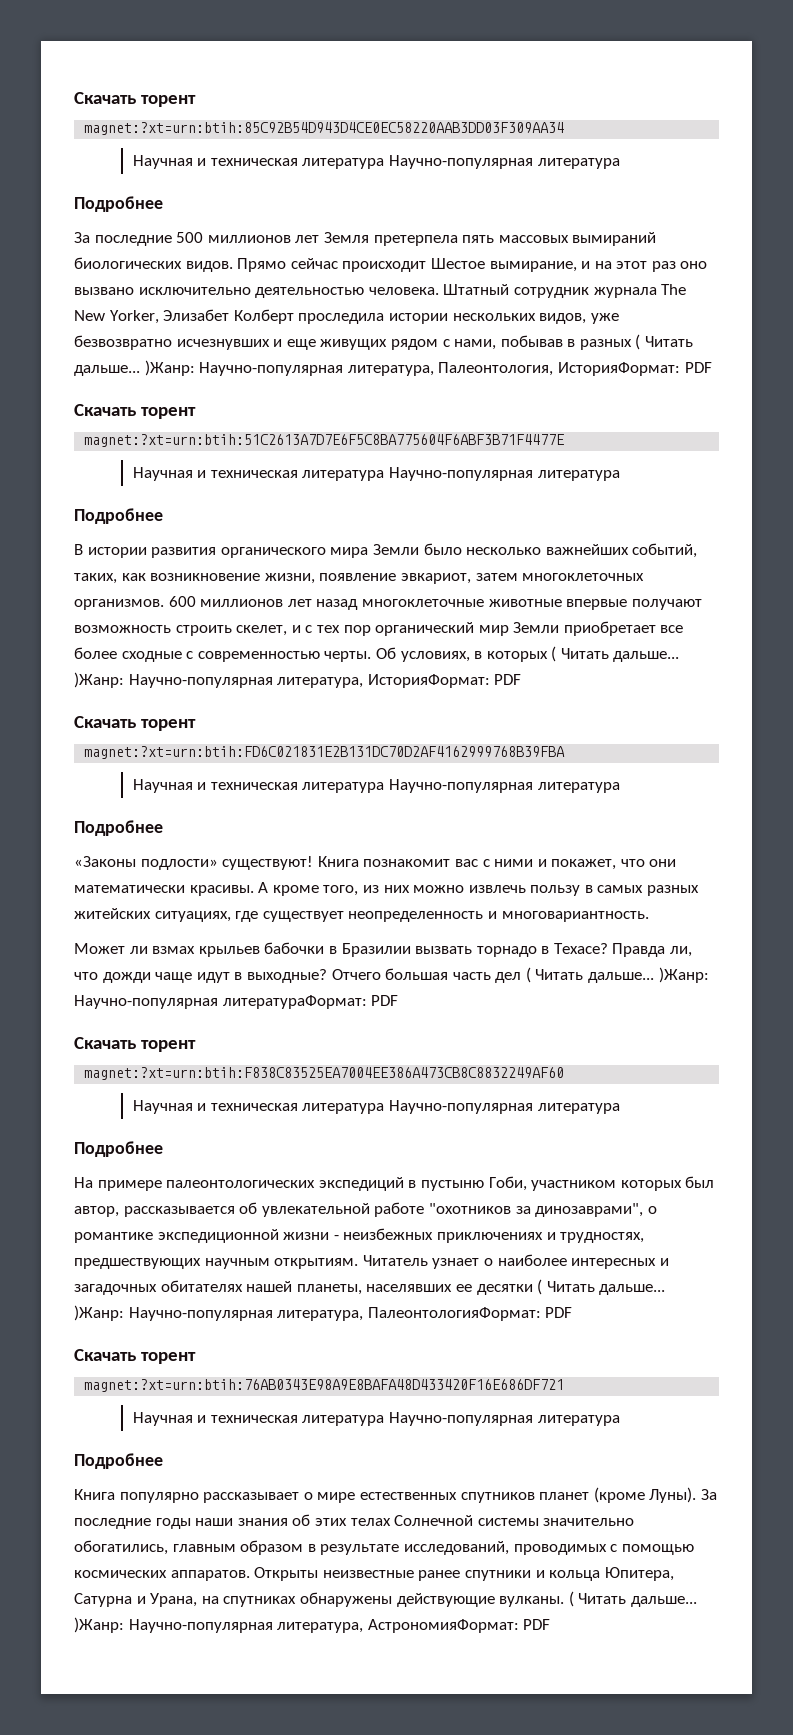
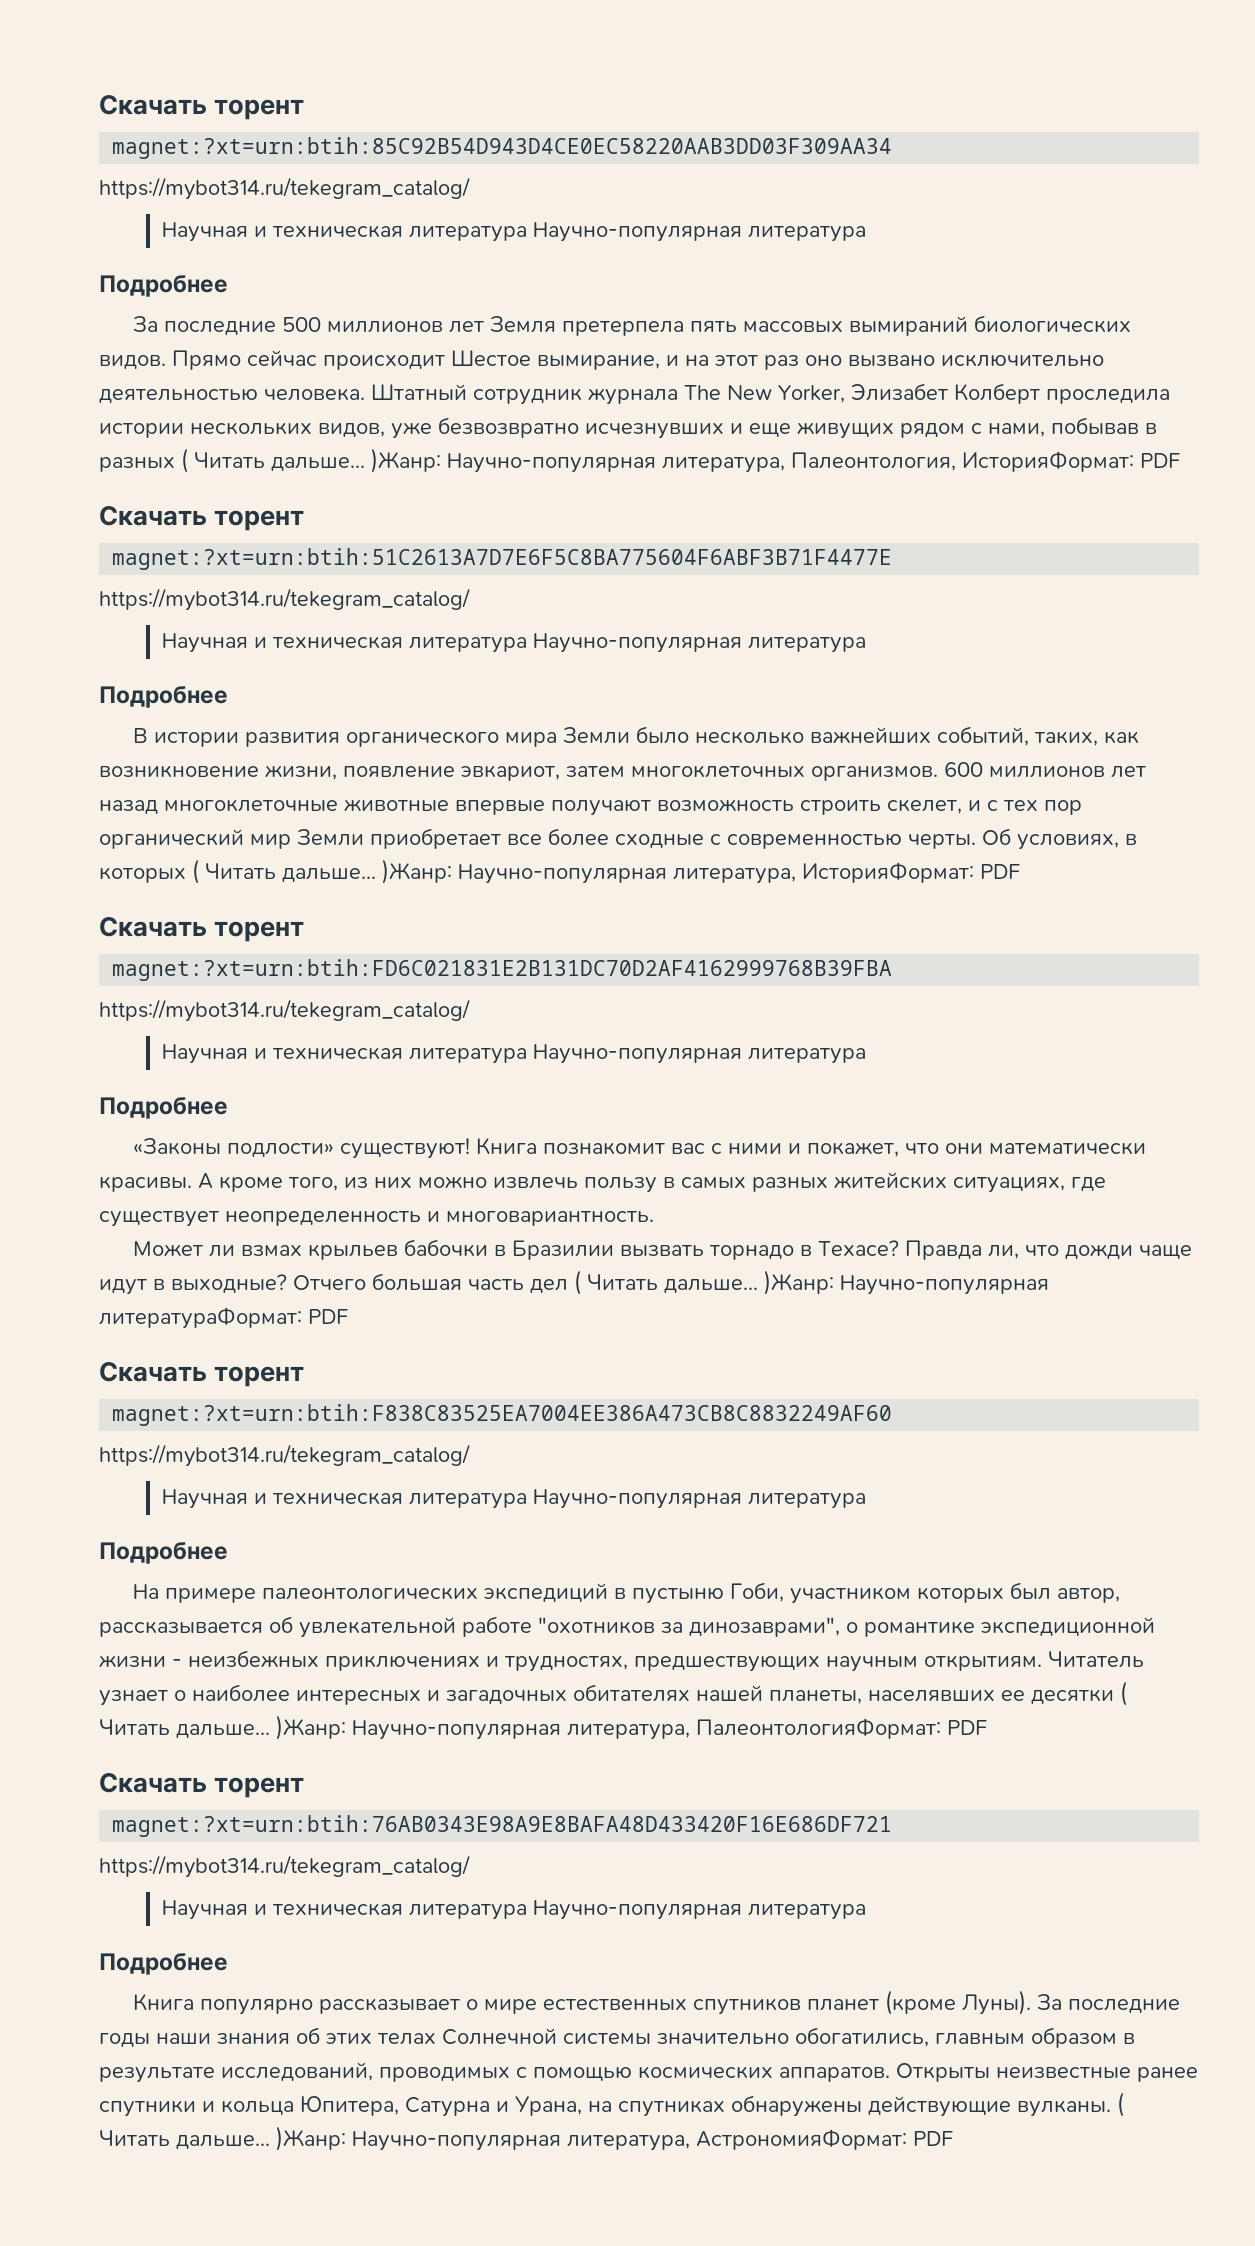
(565, 128) none -> [99,177,470,200] // https://mybot314.ru/tekegram_catalog/
(565, 440) none -> [99,588,470,611] // https://mybot314.ru/tekegram_catalog/
(566, 752) none -> [99,999,470,1022] // https://mybot314.ru/tekegram_catalog/
(565, 1073) none -> [99,1444,470,1467] // https://mybot314.ru/tekegram_catalog/
(565, 1385) none -> [99,1855,470,1878] // https://mybot314.ru/tekegram_catalog/

